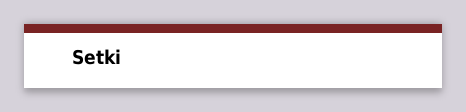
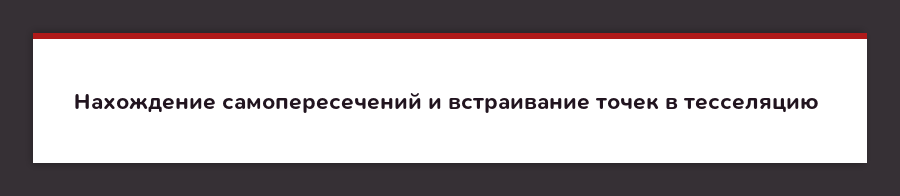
[72,49,121,65] Setki -> [74,92,820,113] Нахождение самопересечений и встраивание точек в тесселяцию

